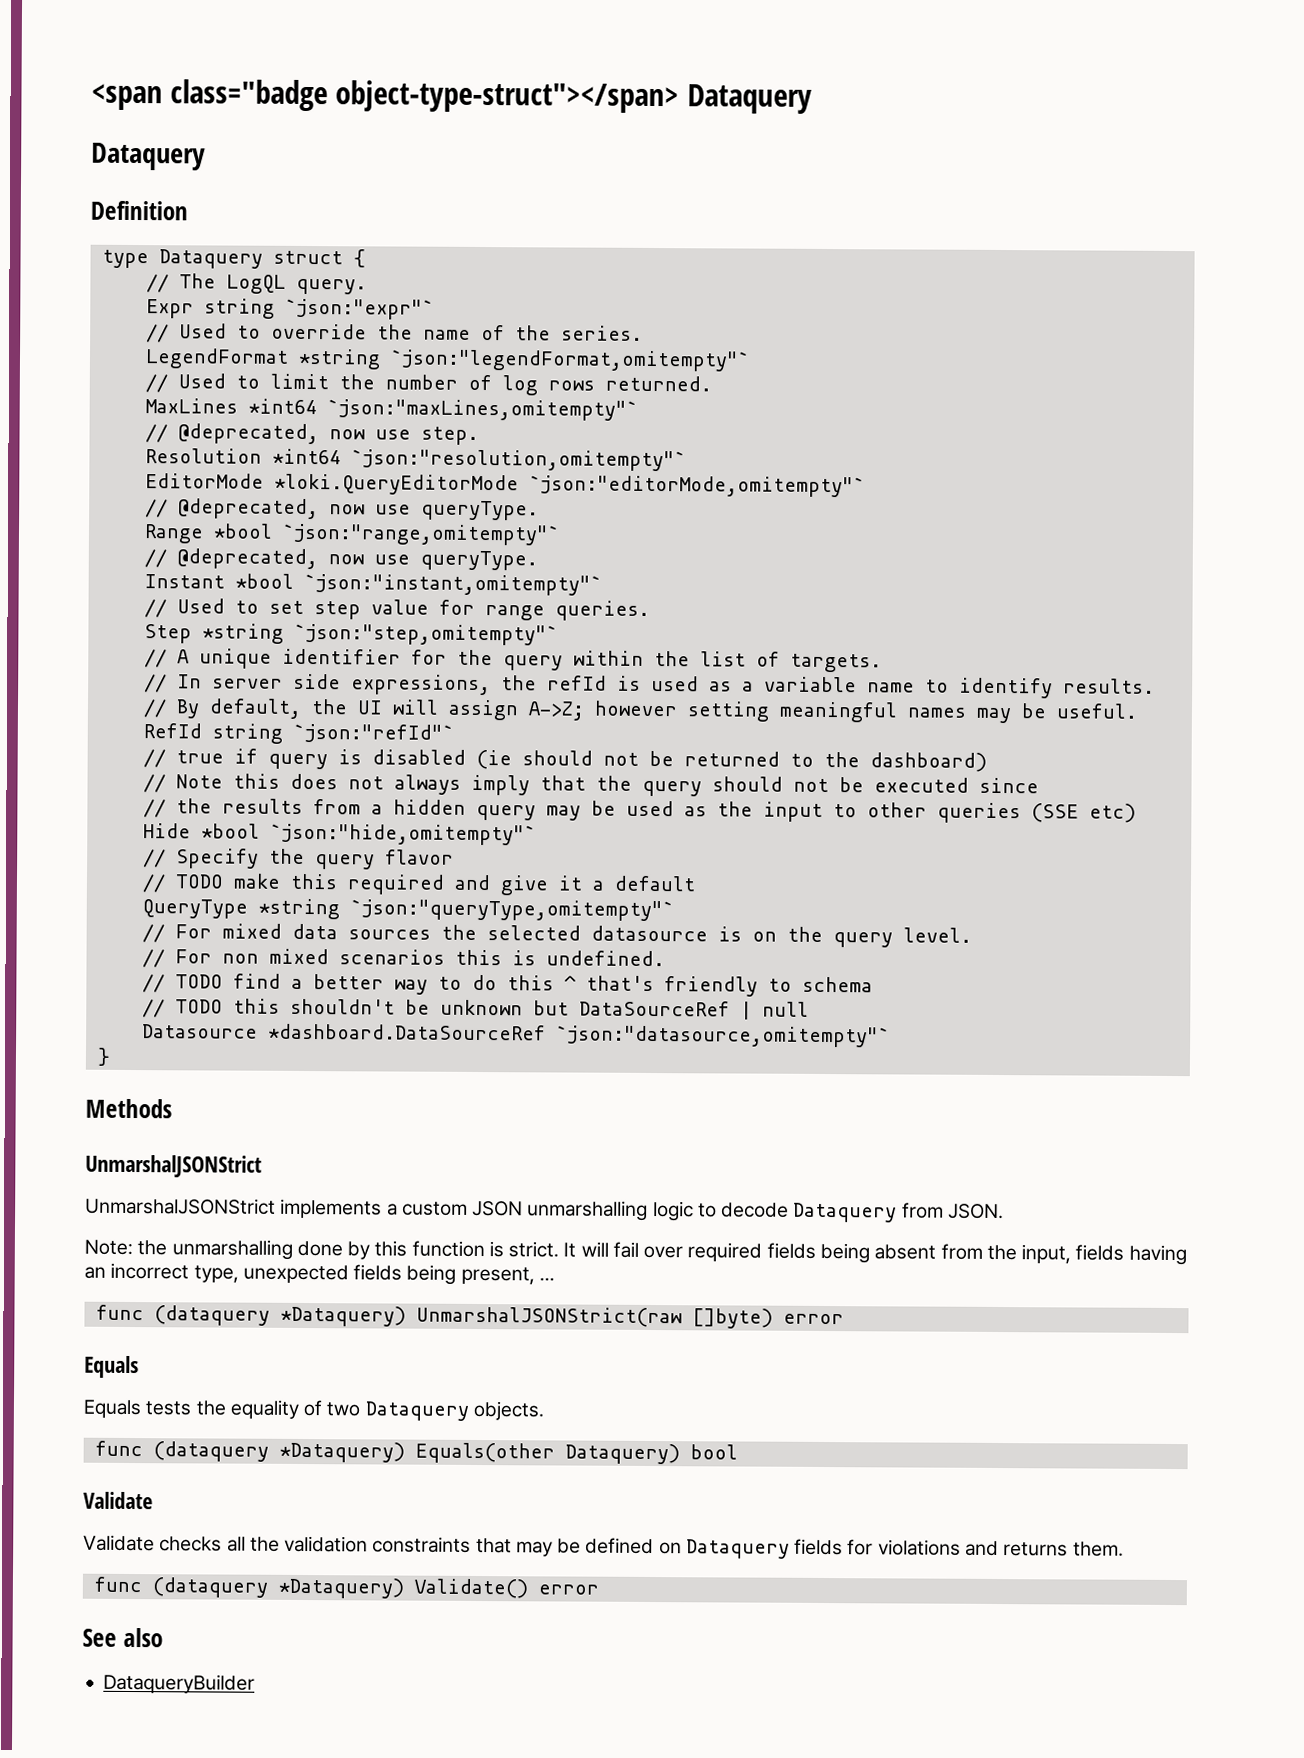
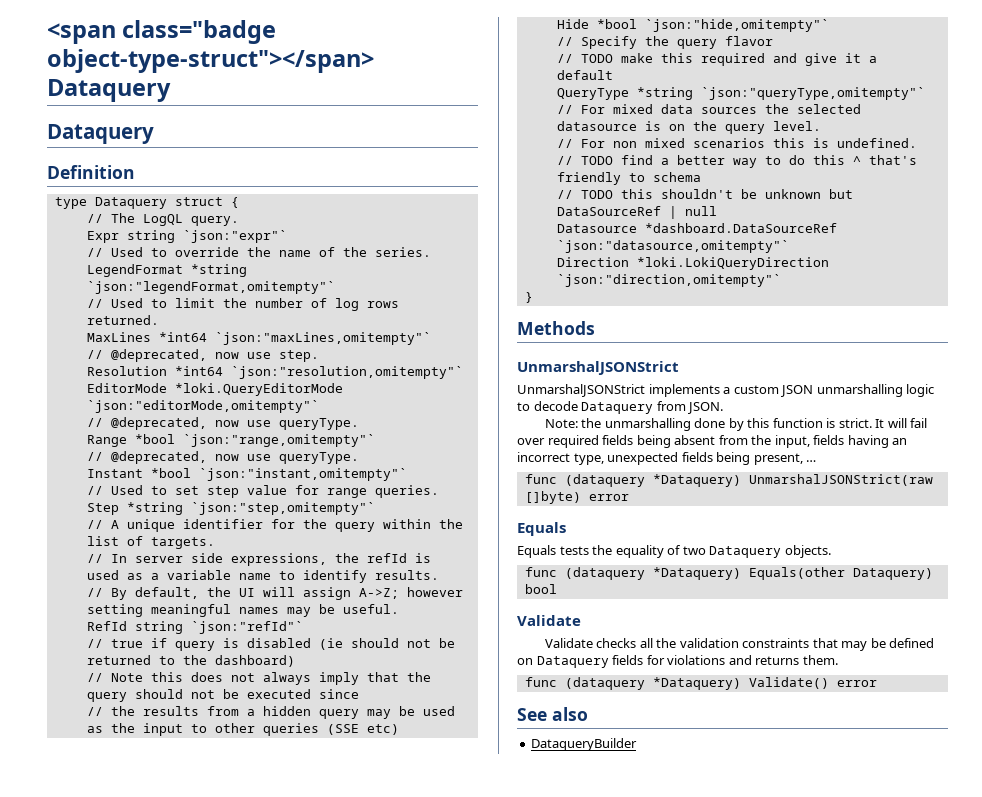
(890, 1036) none -> [556,257,829,270] [556,274,781,287] // Direction *loki.LokiQueryDirection `json:"direction,omitempty"`

